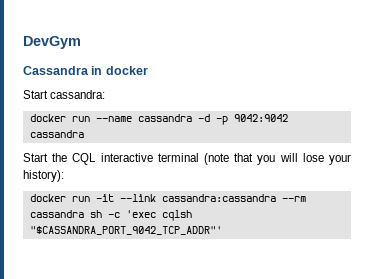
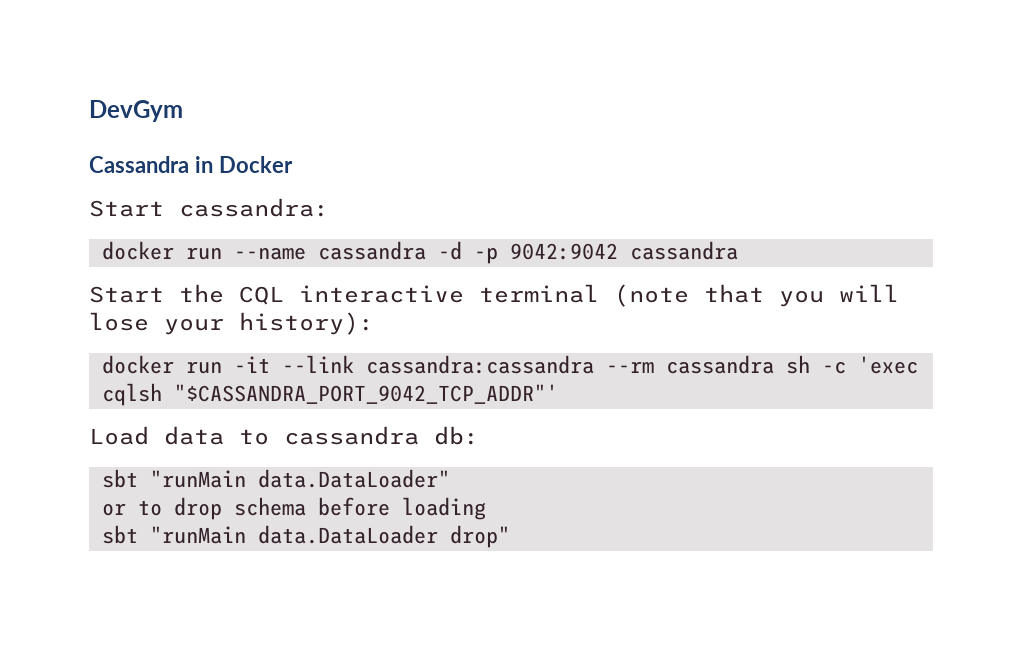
[105,66,148,75] docker -> [218,156,293,173] Docker
(222, 230) none -> [89,426,479,445] [101,469,450,488] [101,497,486,520] [101,525,510,548] // Load data to cassandra db: // sbt "runMain data.DataLoader" // or to drop schema before loading // sbt "runMain data.DataLoader drop"

